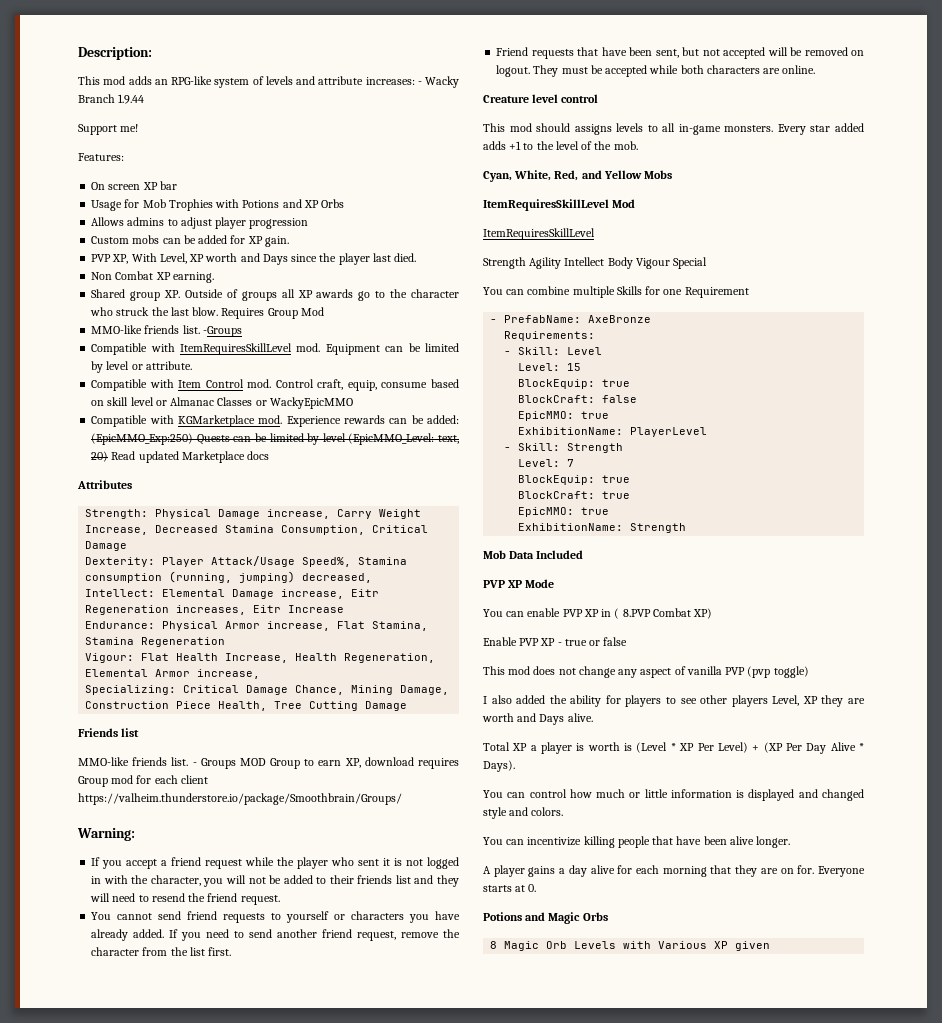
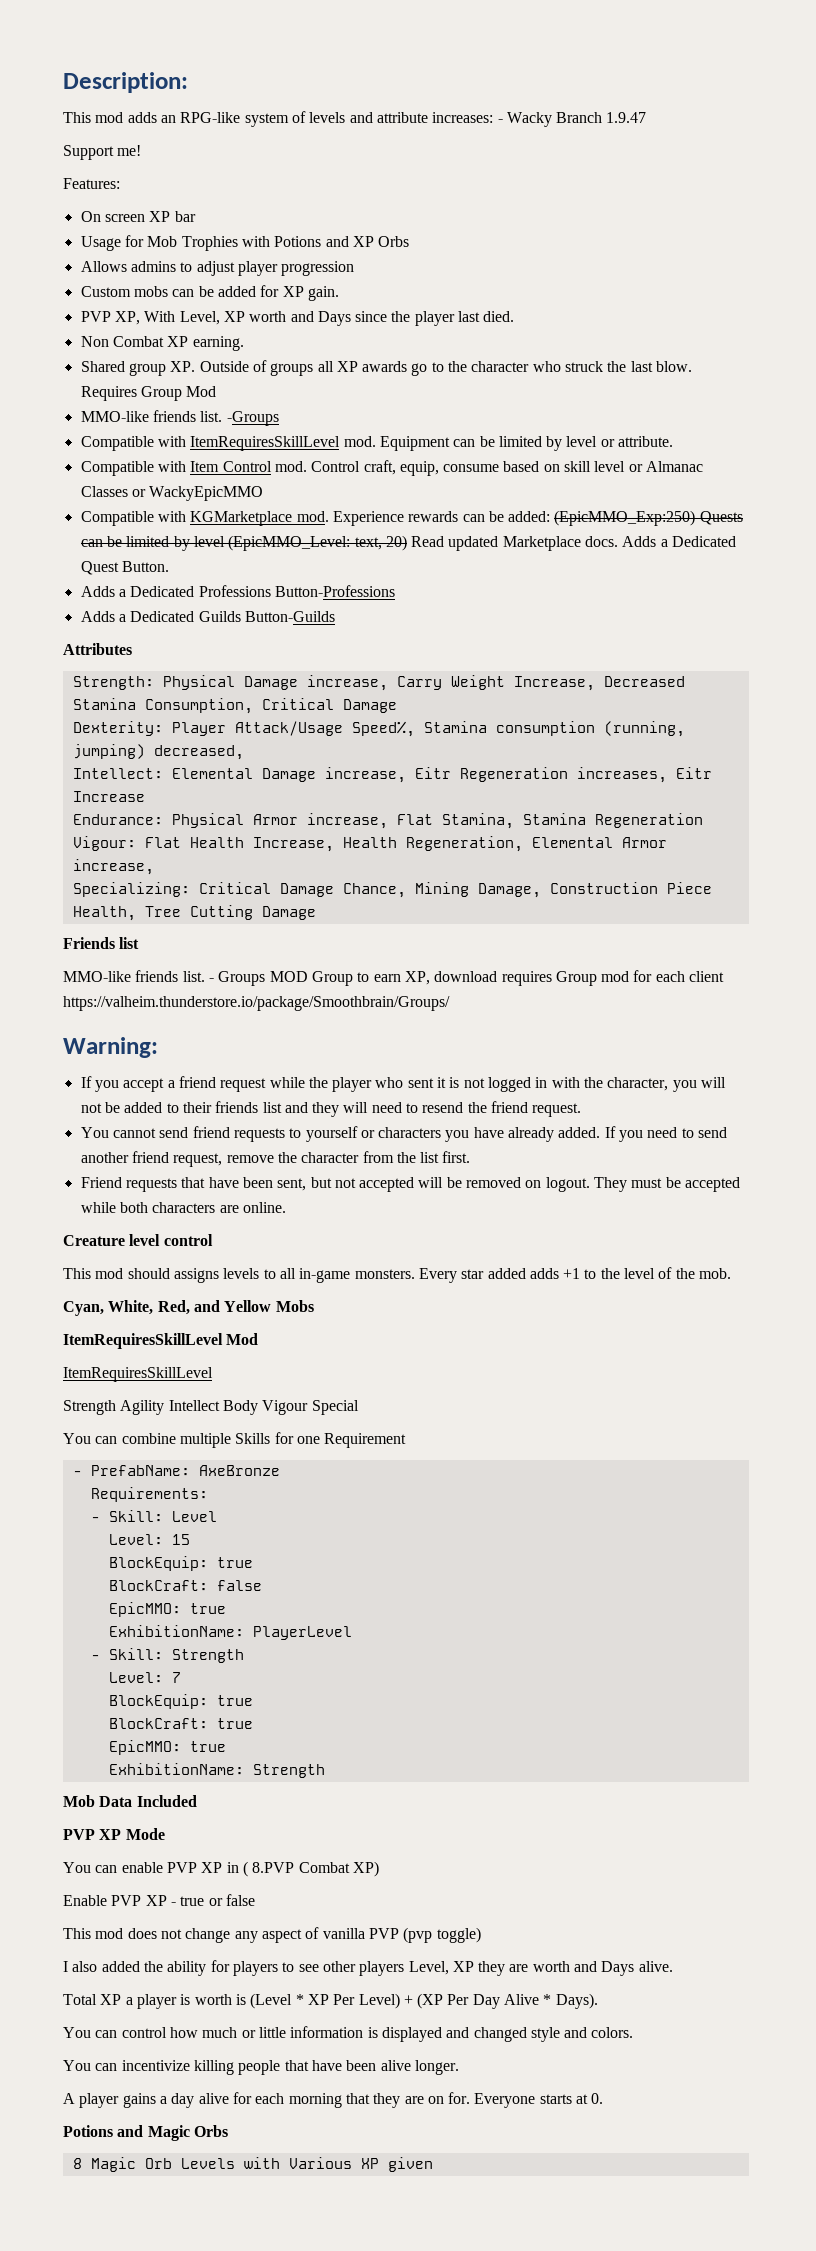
[118,94,145,104] 1.9.44 -> [606,112,647,123] 1.9.47
[247,451,270,460] docs -> [585,536,737,547] [80,561,169,575] [80,585,395,597] [80,611,335,622] docs. Adds a Dedicated Quest Button. // Adds a Dedicated Professions Button-Professions // Adds a Dedicated Guilds Button-Guilds

